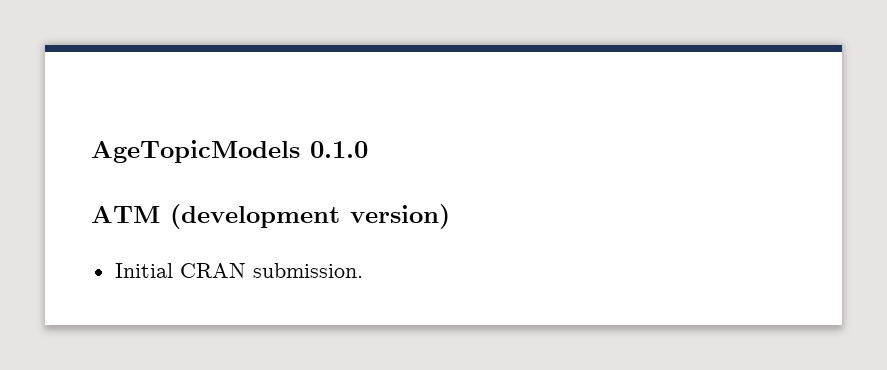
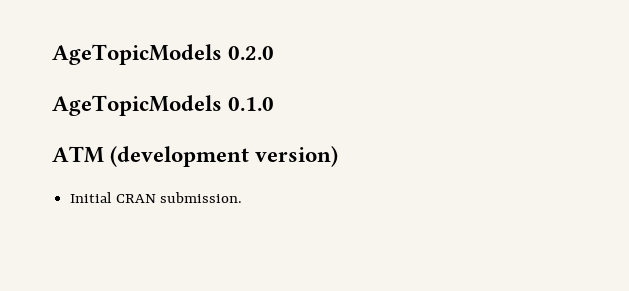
[91,140,300,163] AgeTopicModels -> [52,44,275,65] [52,95,222,116] AgeTopicModels 0.2.0 // AgeTopicModels

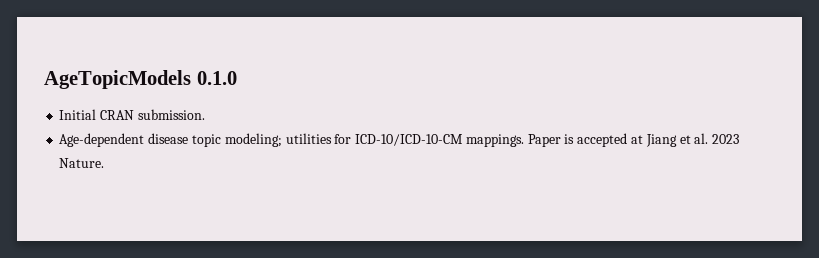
[52,44,275,65] [52,95,222,116] AgeTopicModels 0.2.0 // AgeTopicModels -> [44,70,191,89] AgeTopicModels
[52,146,339,167] // ATM (development version) -> (237, 78) none
(243, 197) none -> [59,133,740,147] [59,158,105,168] // Age-dependent disease topic modeling; utilities for ICD-10/ICD-10-CM mappings. Paper is accepted at Jiang et al. 2023 Nature.

